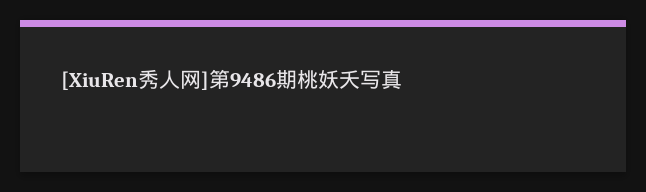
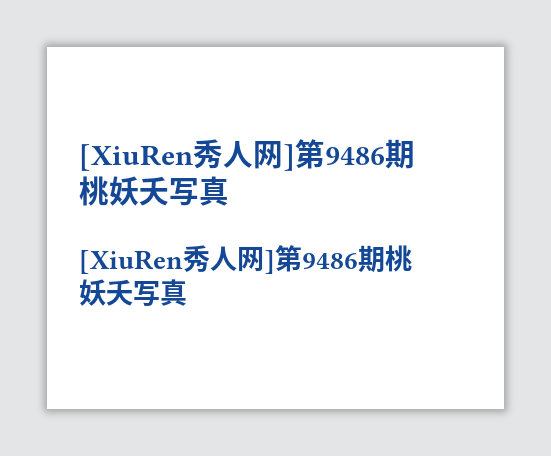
[61,69,402,90] [XiuRen秀人网]第9486期桃妖夭写真 -> [79,139,415,171] [79,176,229,206] [79,245,412,274] [79,279,187,306] [XiuRen秀人网]第9486期桃妖夭写真 // [XiuRen秀人网]第9486期桃妖夭写真

